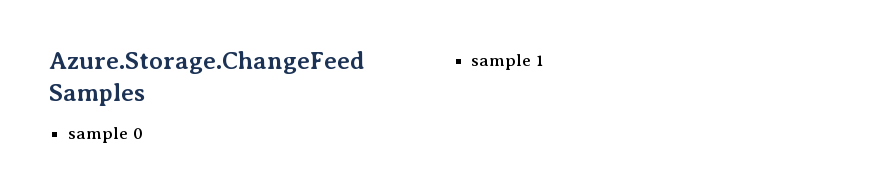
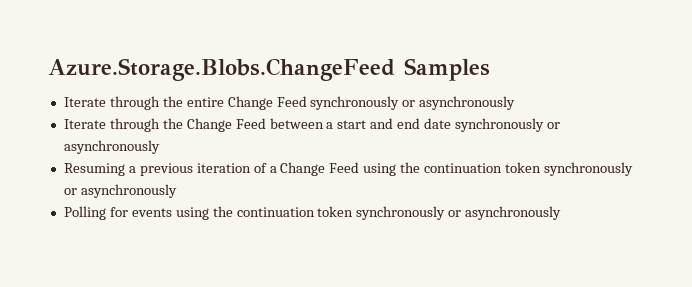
[49,51,364,74] Azure.Storage.ChangeFeed -> [48,58,395,81] Azure.Storage.Blobs.ChangeFeed
[68,127,143,143] [471,54,543,70] sample 0 // sample 1 -> [63,96,516,110] [63,118,560,132] [63,140,160,154] [63,162,633,176] [63,184,177,198] [63,206,562,220] Iterate through the entire Change Feed synchronously or asynchronously // Iterate through the Change Feed between a start and end date synchronously or asynchronously // Resuming a previous iteration of a Change Feed using the continuation token synchronously or asynchronously // Polling for events using the continuation token synchronously or asynchronously

